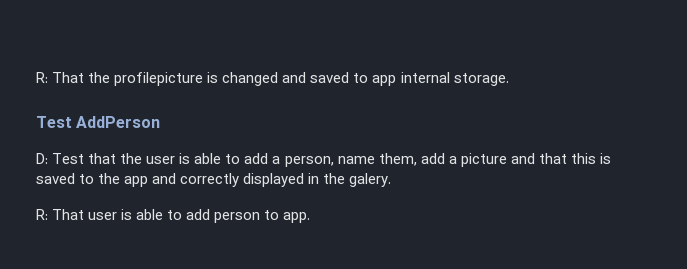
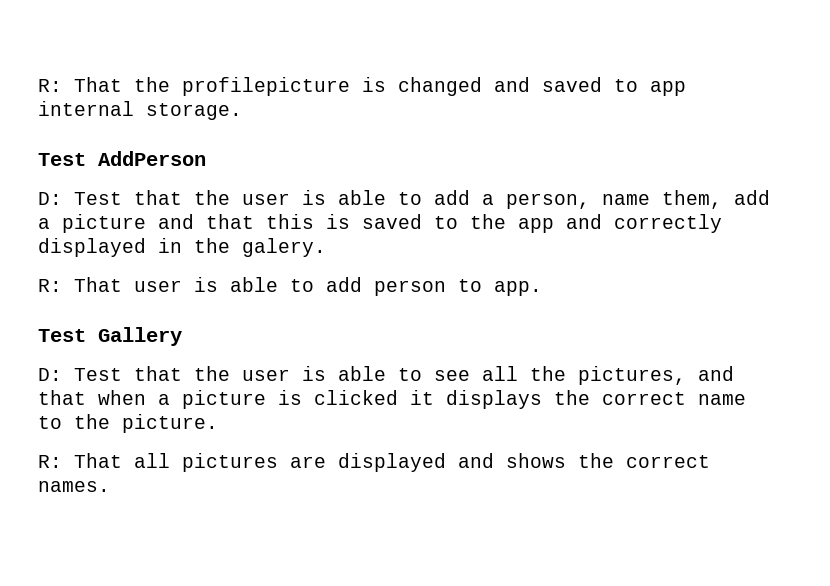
(311, 217) none -> [38,327,182,346] [38,366,734,385] [38,390,746,409] [38,414,218,433] [38,453,710,472] [38,481,110,492] // Test Gallery // D: Test that the user is able to see all the pictures, and that when a picture is clicked it displays the correct name to the picture. // R: That all pictures are displayed and shows the correct names.

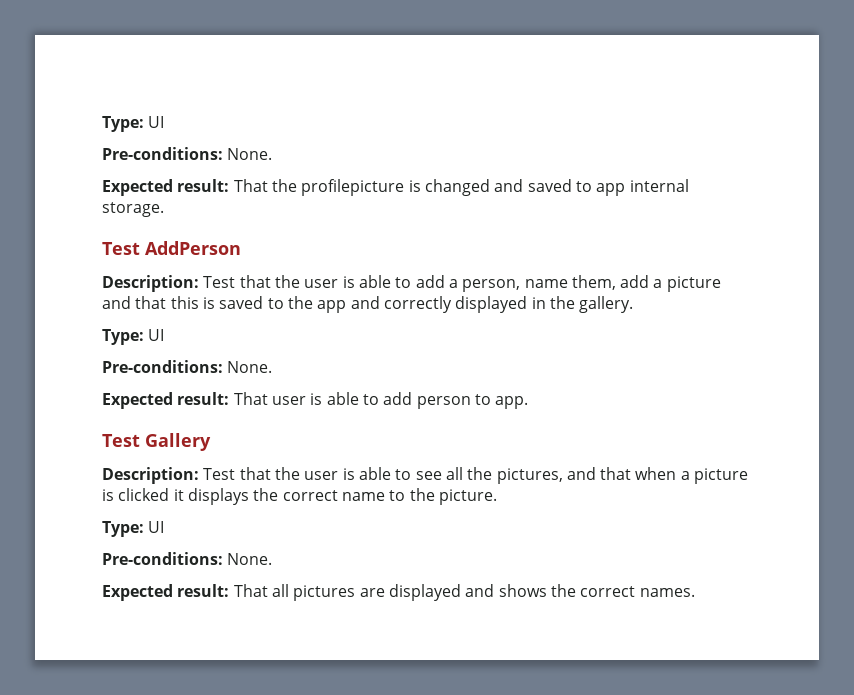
[38,79,62,92] R: -> [102,116,165,132] [102,147,273,160] [102,179,230,196] Type: UI // Pre-conditions: None. // Expected result:
[38,192,62,205] D: -> [102,275,199,292] Description:
[242,238,326,257] [38,279,62,292] galery. // R: -> [579,296,634,313] [102,329,165,345] [102,360,273,373] [102,392,230,409] gallery. // Type: UI // Pre-conditions: None. // Expected result:
[38,368,62,381] D: -> [102,467,199,484] Description:
[38,455,62,468] R: -> [102,521,165,537] [102,552,273,565] [102,584,230,601] Type: UI // Pre-conditions: None. // Expected result:

